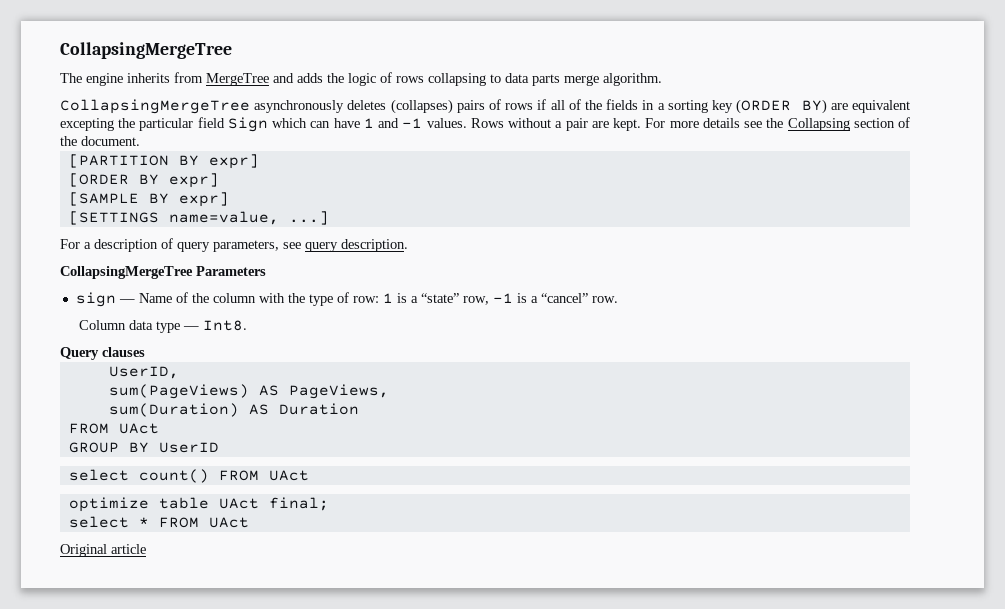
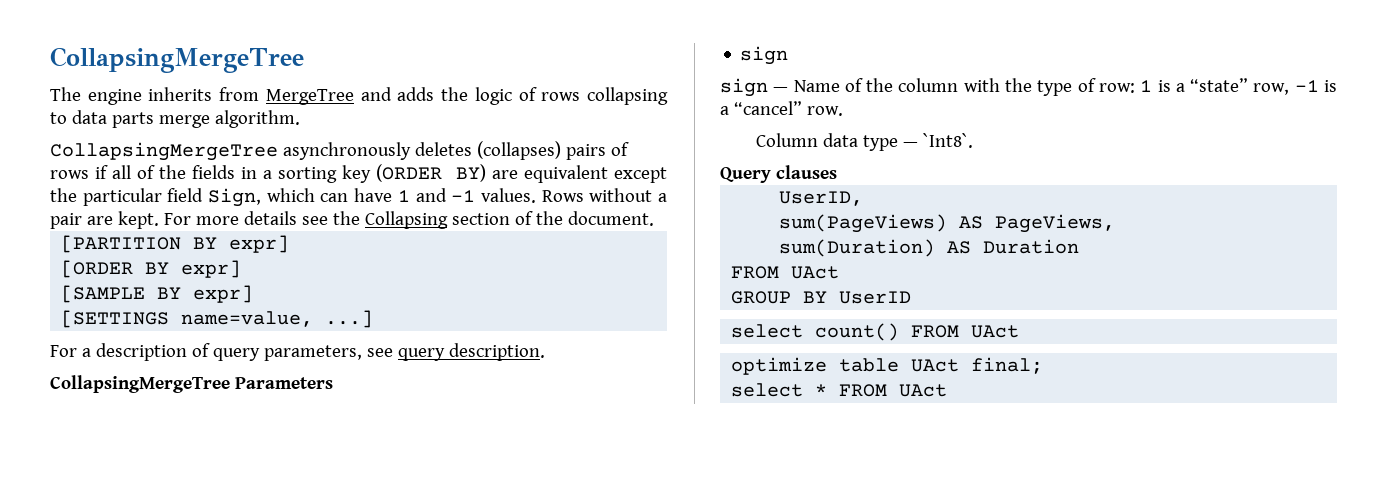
[60,118,114,131] excepting -> [613,167,667,183] except
[227,117,268,132] Sign -> [208,188,262,207] Sign,
(116, 299) none -> [720,78,768,97] // sign
[202,320,247,331] Int8. -> [922,133,973,148] `Int8`.
[60,544,146,557] // Original article -> (948, 390) none

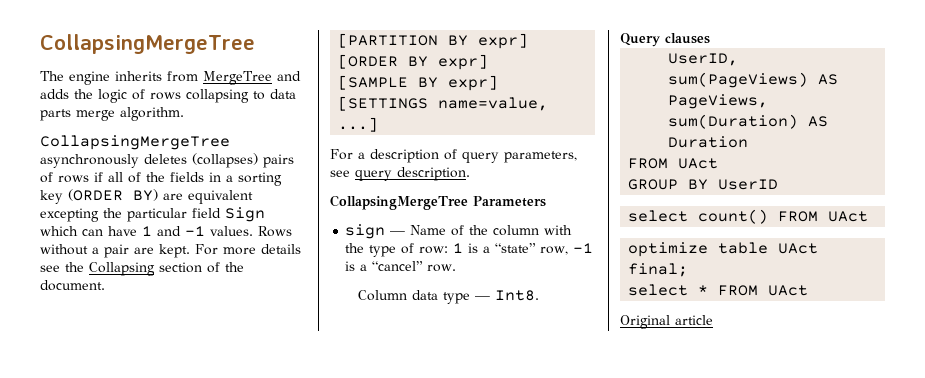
[613,167,667,183] except -> [40,208,99,222] excepting
[208,188,262,207] Sign, -> [225,207,265,222] Sign
[720,78,768,97] // sign -> (386, 231) none
[922,133,973,148] `Int8`. -> [494,290,539,301] Int8.
(948, 390) none -> [620,315,713,329] // Original article

